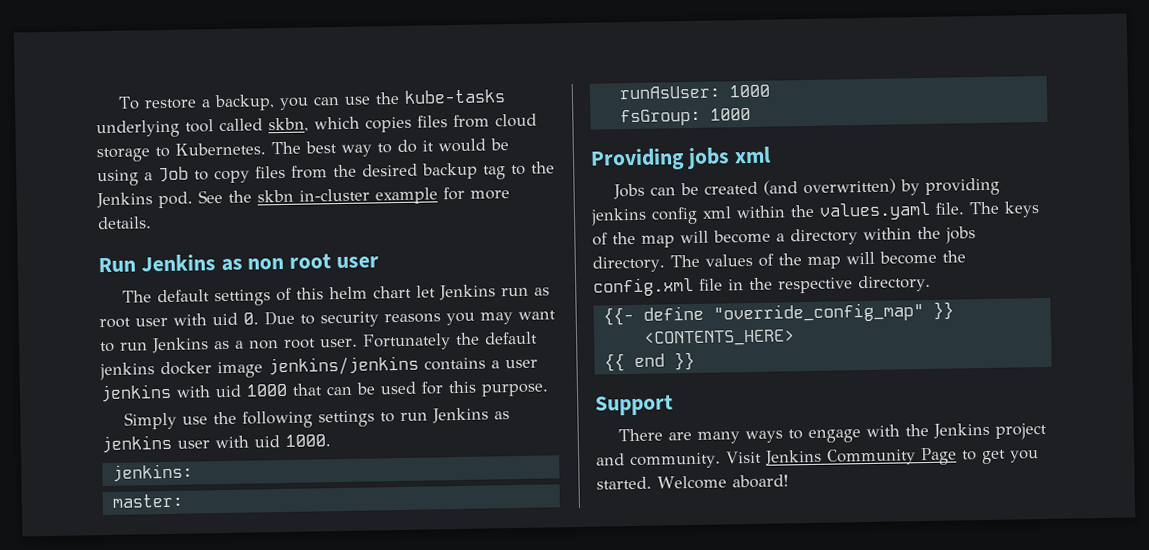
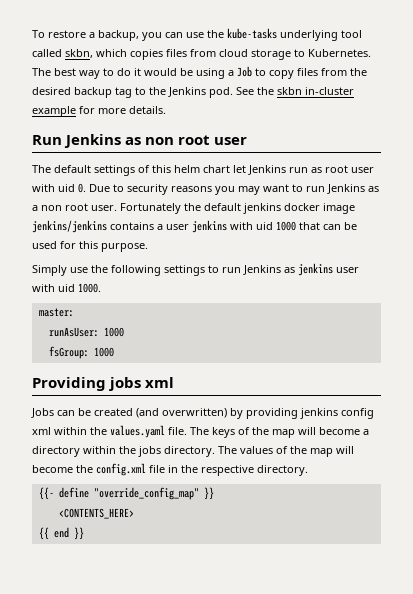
[111,463,193,482] // jenkins: -> (101, 288) none
[595,394,673,416] [618,422,1048,444] [596,447,1039,470] [596,474,789,490] // Support // There are many ways to engage with the Jenkins project and community. Visit Jenkins Community Page to get you started. Welcome aboard! -> (84, 533) none

